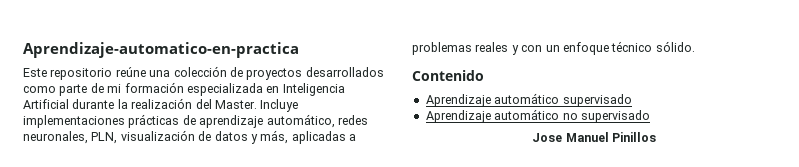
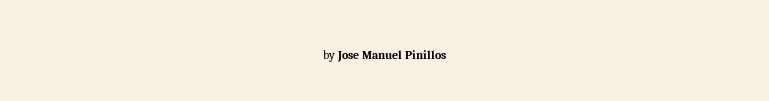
[23,42,299,58] [23,66,384,80] [23,82,345,96] [23,98,299,112] [23,114,368,128] [23,130,356,144] [412,41,695,55] [412,70,484,81] [425,93,632,107] [425,109,650,123] Aprendizaje-automatico-en-practica // Este repositorio reúne una colección de proyectos desarrollados como parte de mi formación especializada en Inteligencia Artificial durante la realización del Master. Incluye implementaciones prácticas de aprendizaje automático, redes neuronales, PLN, visualización de datos y más, aplicadas a problemas reales y con un enfoque técnico sólido. // Contenido // Aprendizaje automático supervisado // Aprendizaje automático no supervisado // -> [322,50,335,62] by

